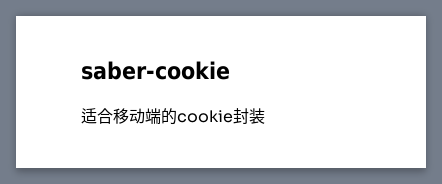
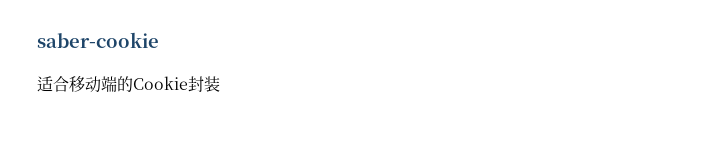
[177,110,233,123] cookie -> [133,76,188,90] Cookie

